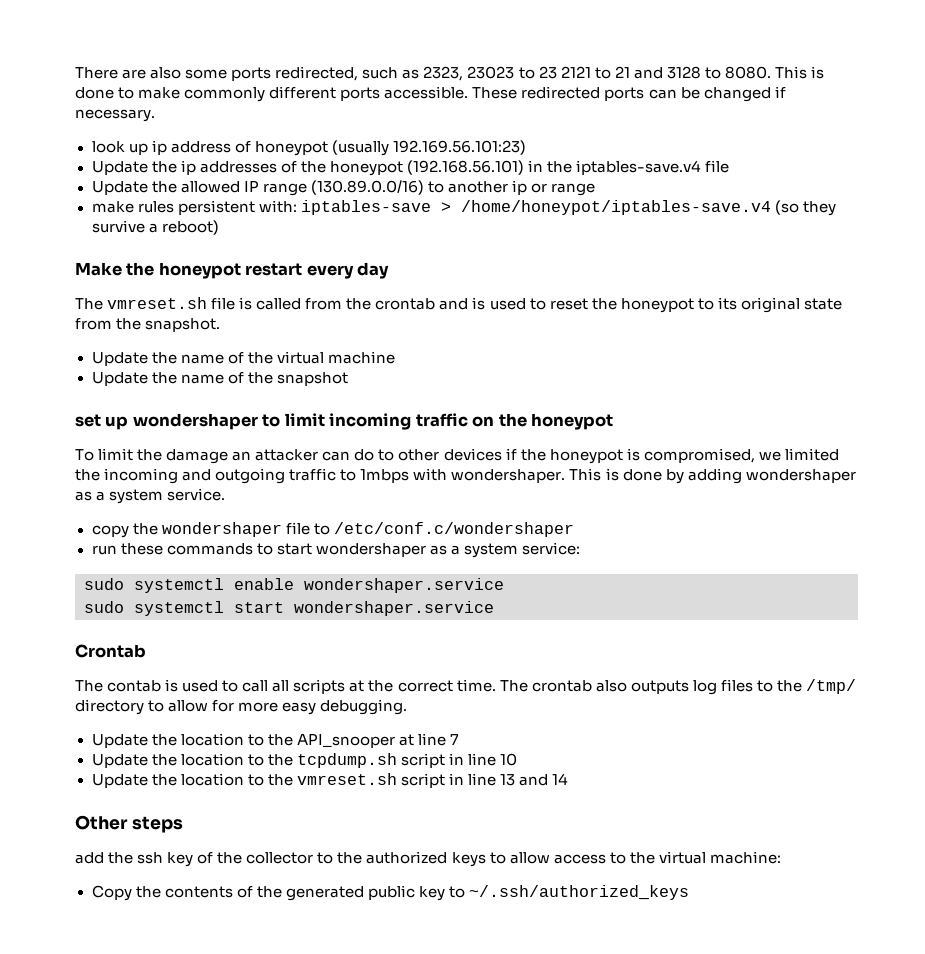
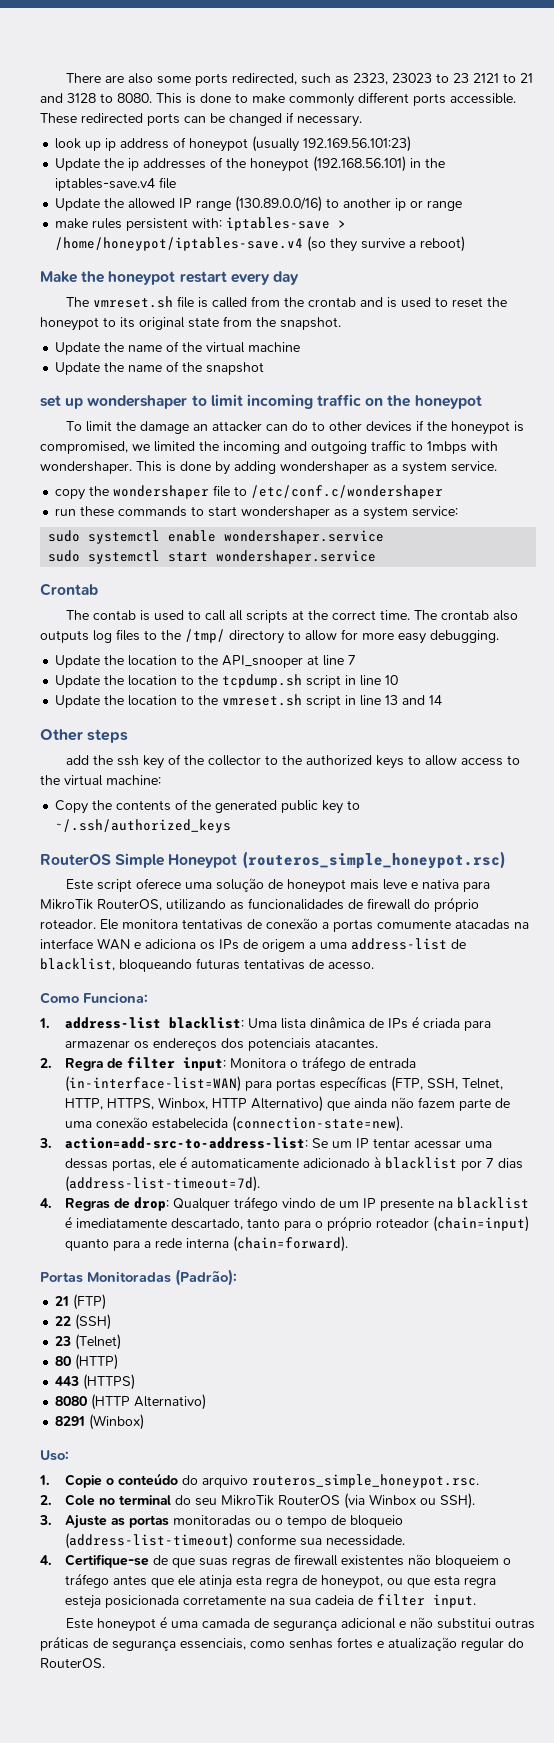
(689, 892) none -> [40,851,506,869] [65,878,490,893] [40,897,479,912] [40,918,529,932] [40,938,466,952] [40,958,374,972] [40,992,148,1004] [39,1016,492,1031] [65,1038,379,1051] [40,1056,417,1071] [65,1076,504,1092] [65,1096,511,1112] [65,1116,404,1132] [39,1137,493,1149] [65,1156,524,1171] [65,1176,261,1192] [40,1196,530,1211] [65,1216,530,1232] [65,1236,349,1252] [40,1269,237,1286] [55,1294,107,1310] [55,1314,112,1330] [55,1334,122,1350] [55,1354,119,1370] [55,1374,136,1390] [55,1394,207,1410] [55,1414,145,1430] [40,1450,69,1461] [39,1473,480,1488] [40,1493,476,1509] [39,1515,404,1529] [65,1533,406,1549] [40,1554,512,1568] [65,1573,497,1589] [65,1594,477,1609] [65,1616,535,1632] [40,1636,524,1651] [40,1658,105,1668] // RouterOS Simple Honeypot (routeros_simple_honeypot.rsc) // Este script oferece uma solução de honeypot mais leve e nativa para MikroTik RouterOS, utilizando as funcionalidades de firewall do próprio roteador. Ele monitora tentativas de conexão a portas comumente atacadas na interface WAN e adiciona os IPs de origem a uma address-list de blacklist, bloqueando futuras tentativas de acesso. // Como Funciona: // 1. address-list blacklist: Uma lista dinâmica de IPs é criada para armazenar os endereços dos potenciais atacantes. // 2. Regra de filter input: Monitora o tráfego de entrada (in-interface-list=WAN) para portas específicas (FTP, SSH, Telnet, HTTP, HTTPS, Winbox, HTTP Alternativo) que ainda não fazem parte de uma conexão estabelecida (connection-state=new). // 3. action=add-src-to-address-list: Se um IP tentar acessar uma dessas portas, ele é automaticamente adicionado à blacklist por 7 dias (address-list-timeout=7d). // 4. Regras de drop: Qualquer tráfego vindo de um IP presente na blacklist é imediatamente descartado, tanto para o próprio roteador (chain=input) quanto para a rede interna (chain=forward). // Portas Monitoradas (Padrão): // 21 (FTP) // 22 (SSH) // 23 (Telnet) // 80 (HTTP) // 443 (HTTPS) // 8080 (HTTP Alternativo) // 8291 (Winbox) // Uso: // 1. Copie o conteúdo do arquivo routeros_simple_honeypot.rsc. // 2. Cole no terminal do seu MikroTik RouterOS (via Winbox ou SSH). // 3. Ajuste as portas monitoradas ou o tempo de bloqueio (address-list-timeout) conforme sua necessidade. // 4. Certifique-se de que suas regras de firewall existentes não bloqueiem o tráfego antes que ele atinja esta regra de honeypot, ou que esta regra esteja posicionada corretamente na sua cadeia de filter input. // Este honeypot é uma camada de segurança adicional e não substitui outras práticas de segurança essenciais, como senhas fortes e atualização regular do RouterOS.

